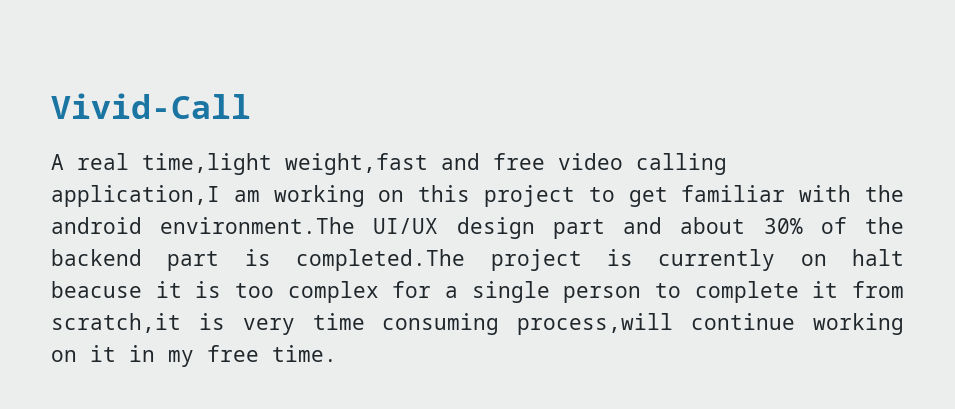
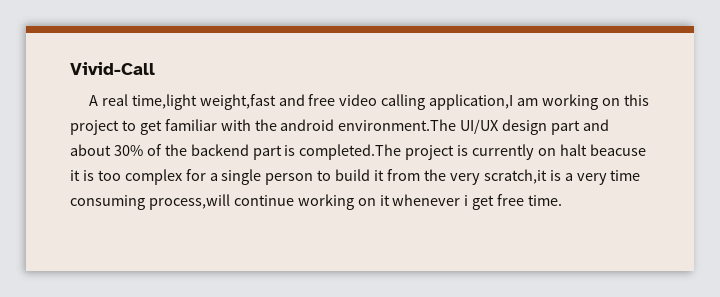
[694,281,799,303] complete -> [335,169,371,181] build
(904, 289) none -> [423,169,480,185] the very
(225, 321) none -> [564,173,573,181] a
[129,345,194,367] in my -> [392,194,495,210] whenever i get

